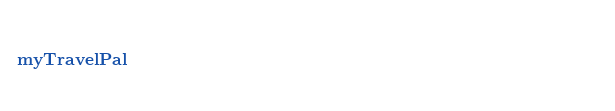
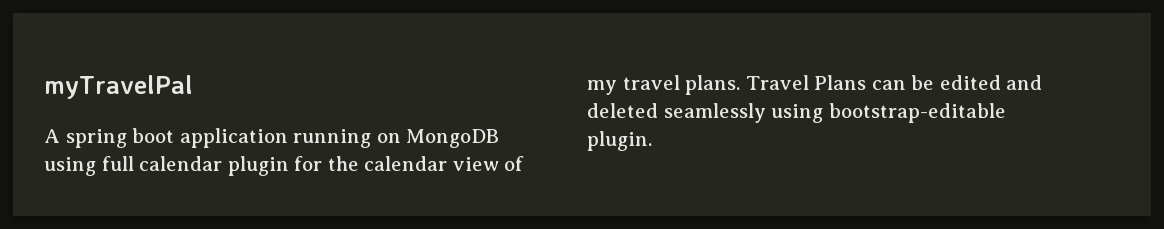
(127, 61) none -> [44,128,500,148] [44,156,525,176] [587,75,1043,95] [587,103,1006,123] [587,131,652,151] // A spring boot application running on MongoDB using full calendar plugin for the calendar view of my travel plans. Travel Plans can be edited and deleted seamlessly using bootstrap-editable plugin.

